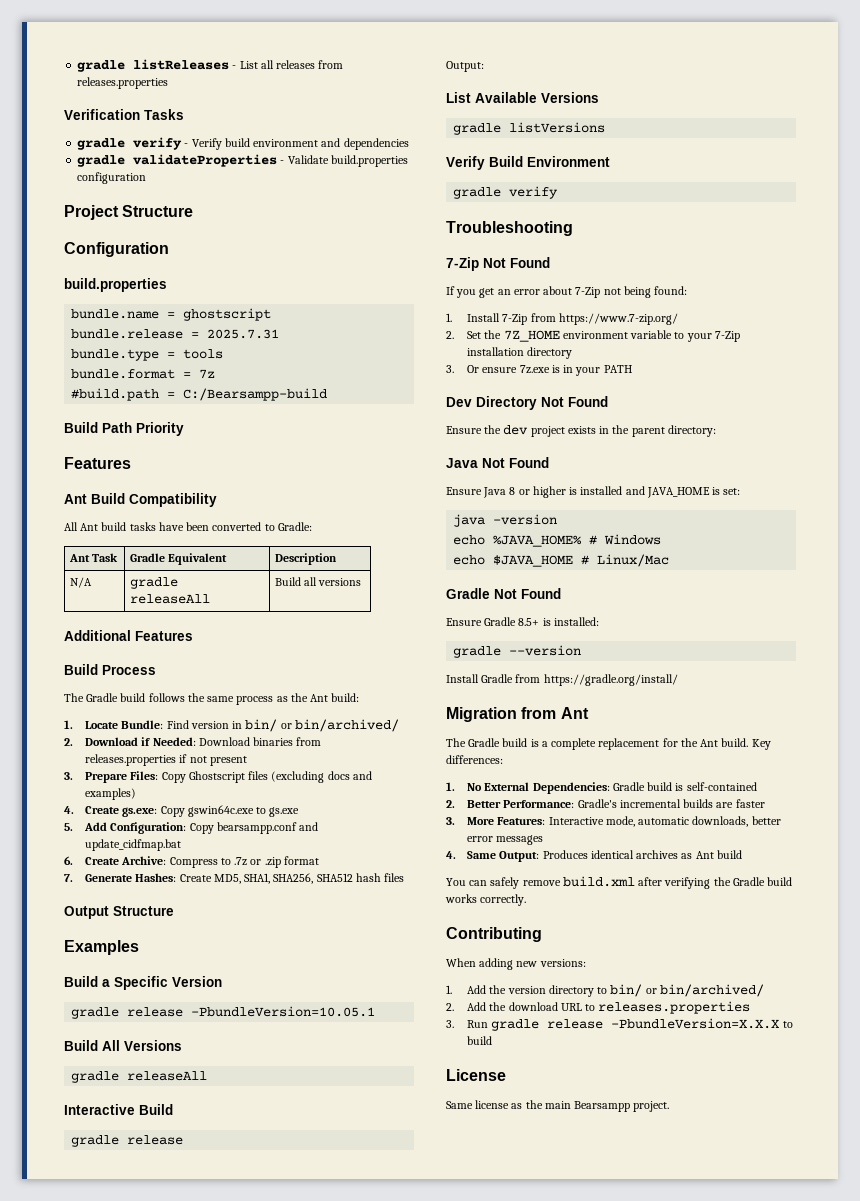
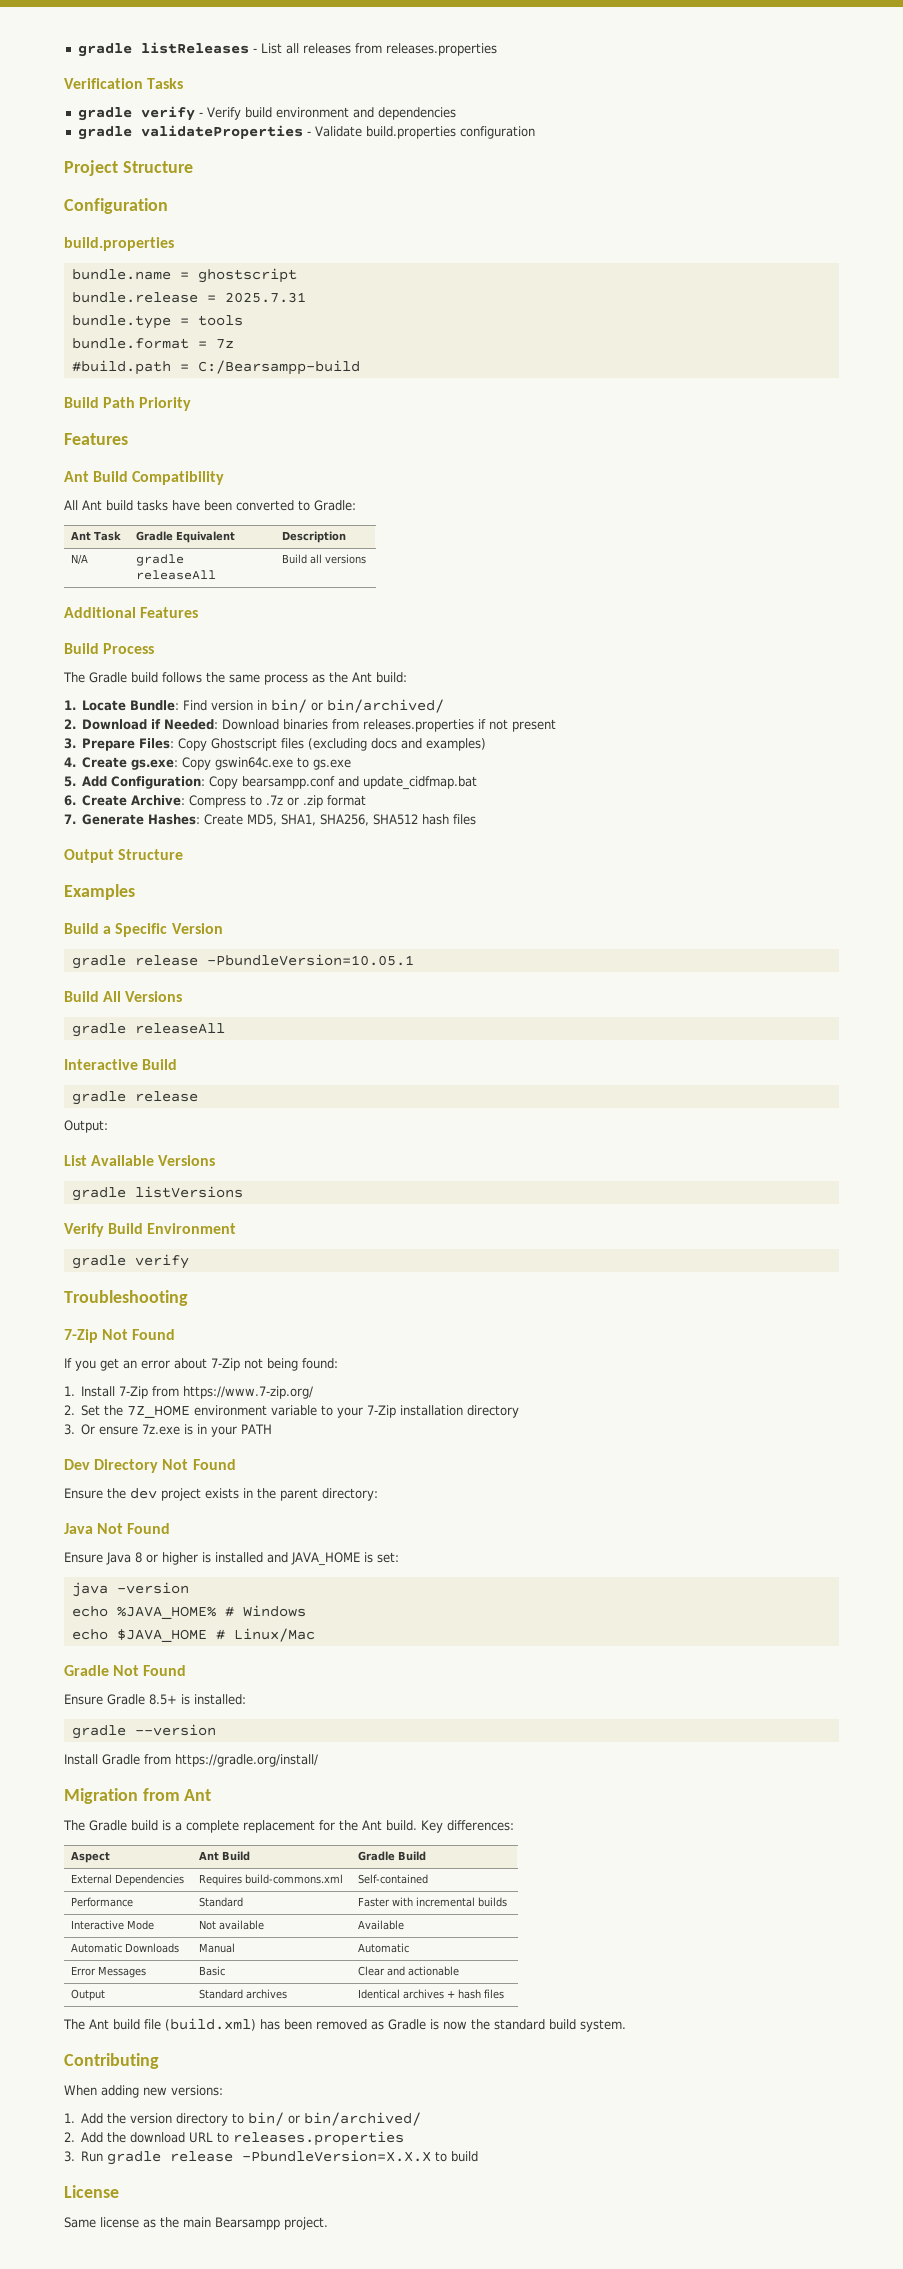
[446,782,757,794] [446,799,765,808] [446,816,781,827] [467,835,544,845] [446,850,742,862] [446,876,793,889] [445,894,527,906] // 1. No External Dependencies: Gradle build is self-contained // 2. Better Performance: Gradle's incremental builds are faster // 3. More Features: Interactive mode, automatic downloads, better error messages // 4. Same Output: Produces identical archives as Ant build // You can safely remove build.xml after verifying the Gradle build works correctly. -> [70,1851,110,1863] [198,1851,250,1861] [357,1851,426,1861] [70,1874,184,1886] [198,1874,343,1886] [357,1874,428,1884] [70,1897,133,1907] [198,1897,243,1907] [357,1897,507,1907] [70,1920,154,1930] [198,1920,264,1930] [357,1920,404,1930] [70,1943,179,1953] [198,1943,235,1953] [357,1943,409,1953] [70,1966,146,1978] [198,1966,225,1976] [357,1966,459,1976] [70,1989,105,2001] [198,1989,287,1999] [357,1989,504,1999] [63,2018,626,2032] // Aspect | Ant Build | Gradle Build // External Dependencies | Requires build-commons.xml | Self-contained // Performance | Standard | Faster with incremental builds // Interactive Mode | Not available | Available // Automatic Downloads | Manual | Automatic // Error Messages | Basic | Clear and actionable // Output | Standard archives | Identical archives + hash files // The Ant build file (build.xml) has been removed as Gradle is now the standard build system.

